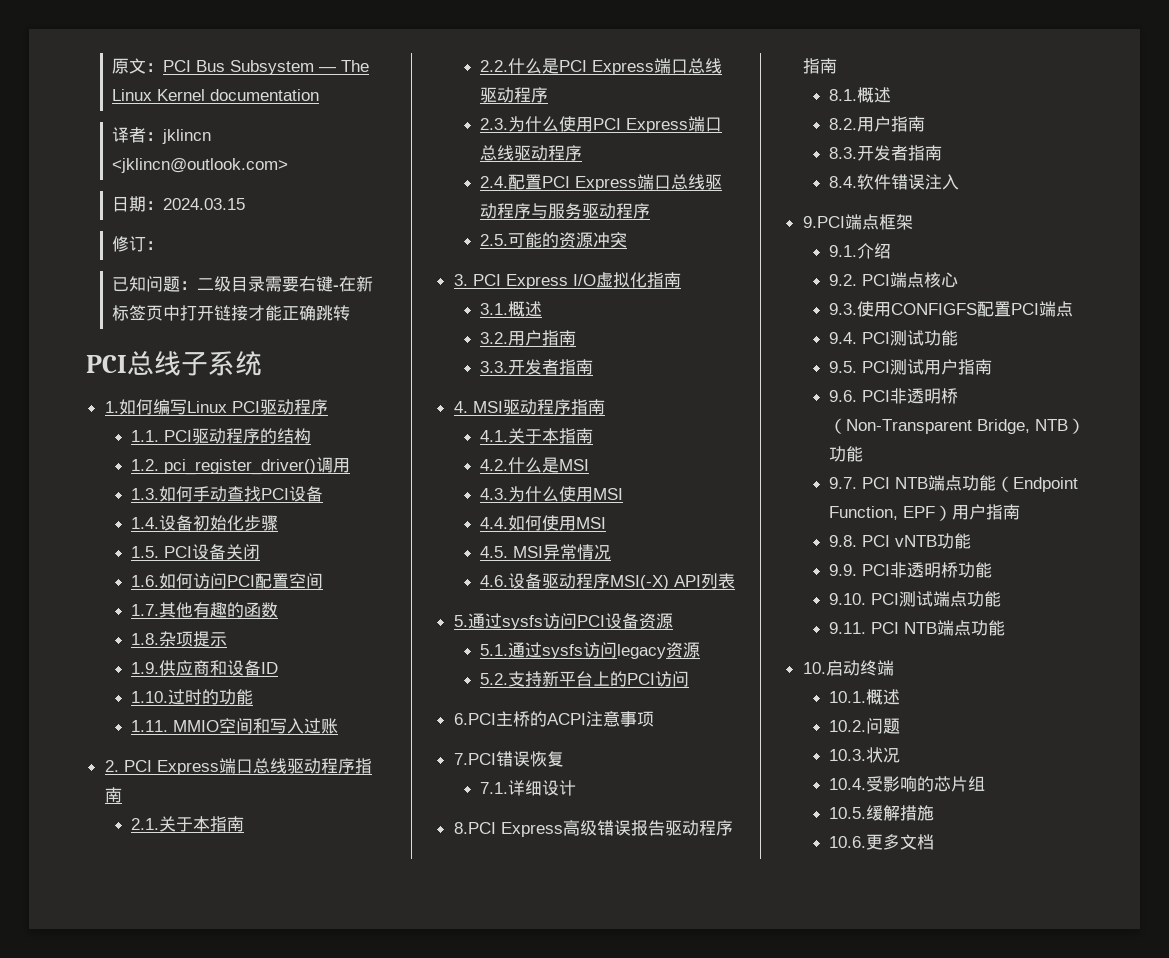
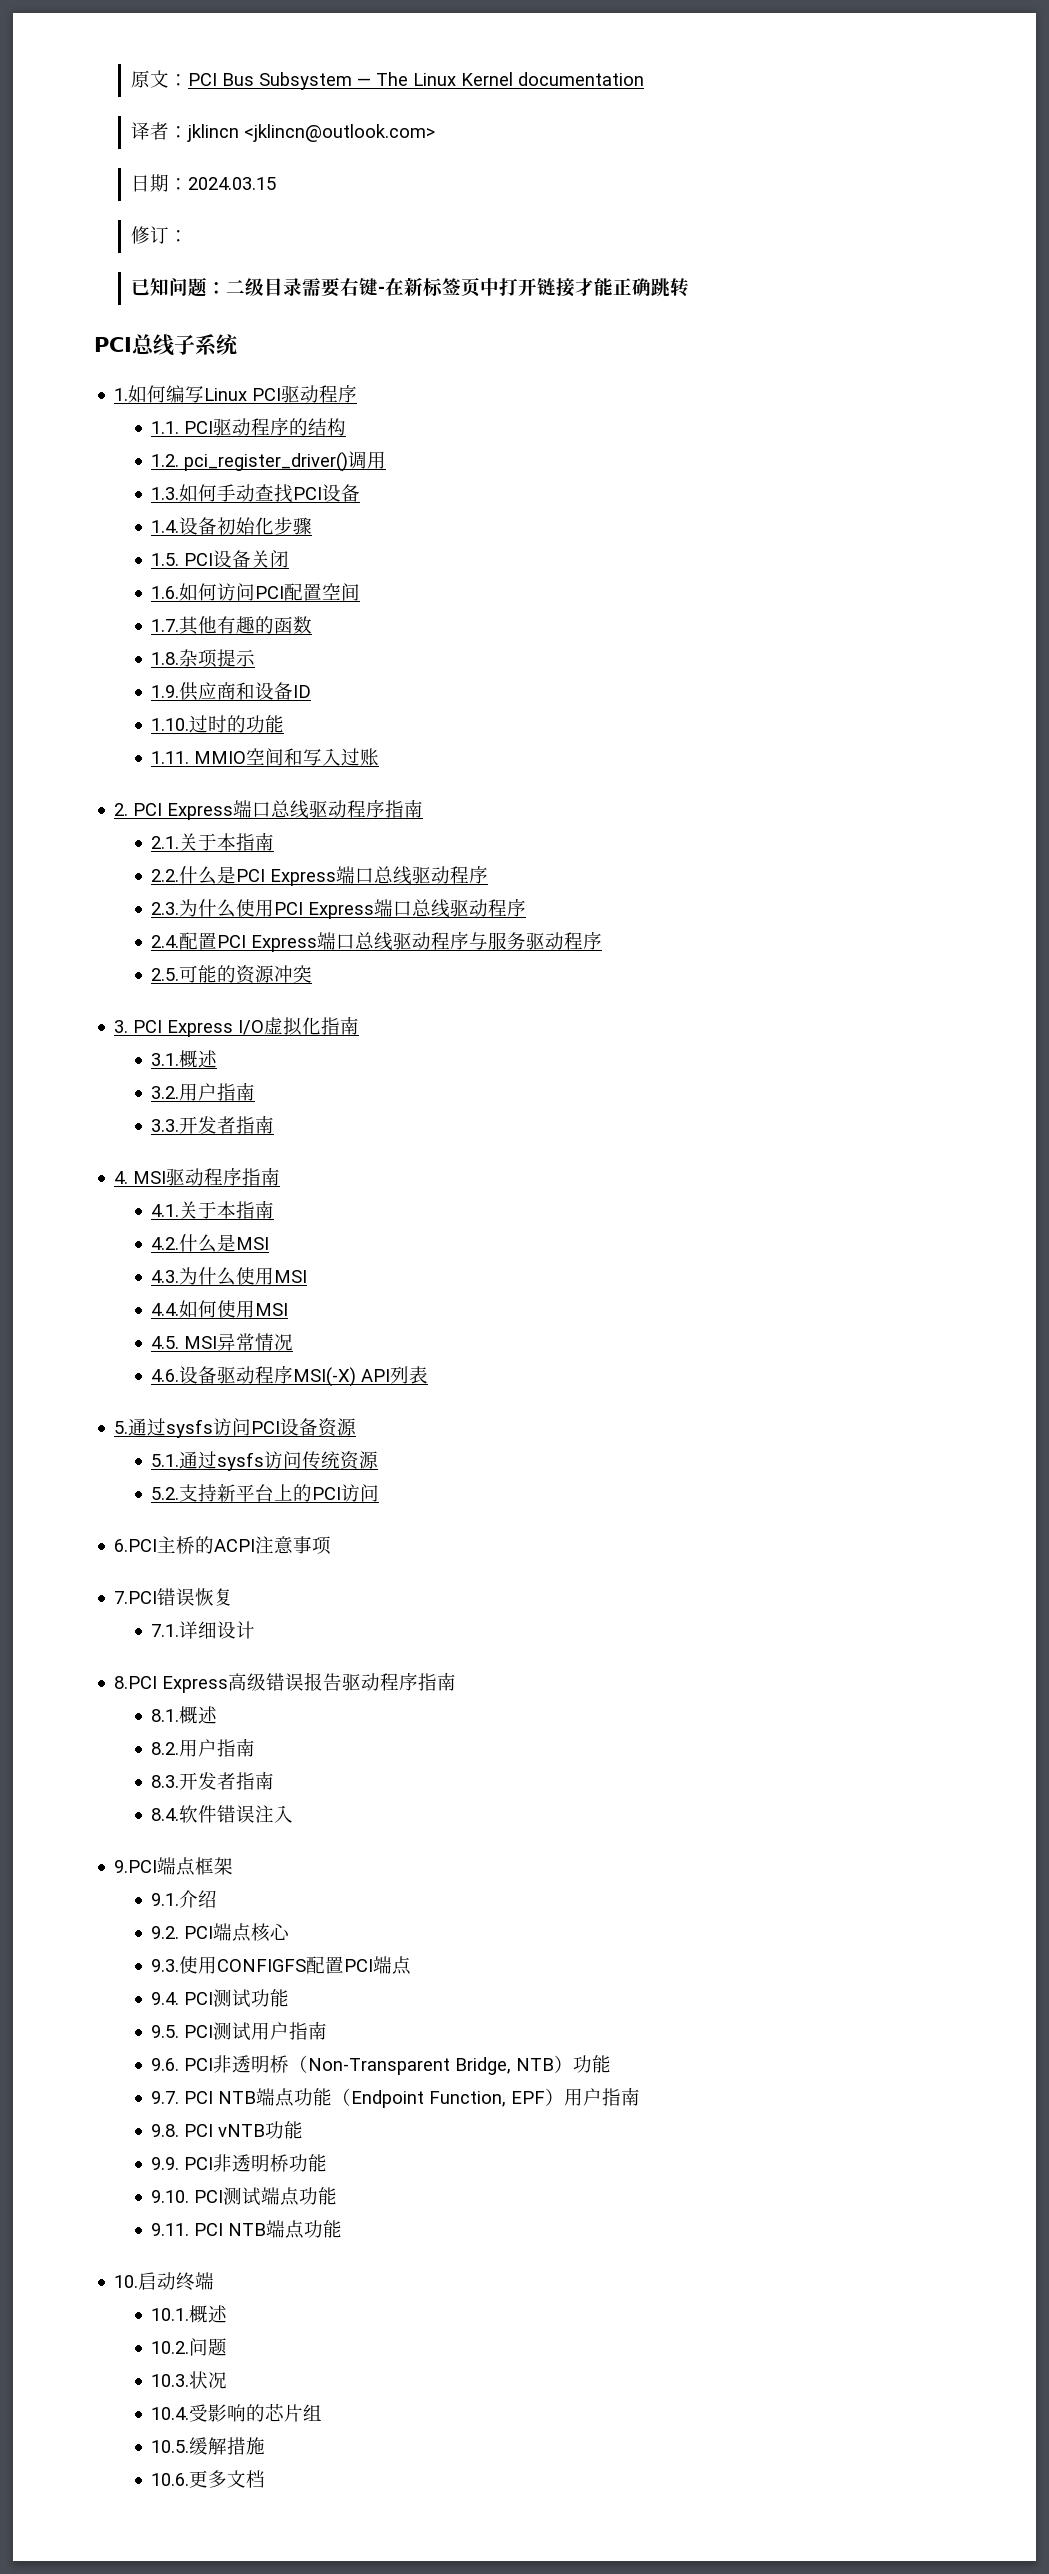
[616,644,666,659] legacy -> [302,1451,341,1470] 传统

